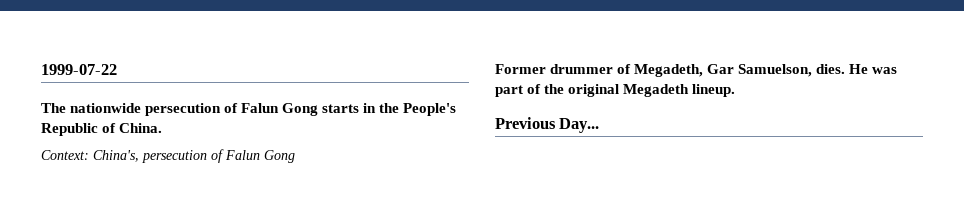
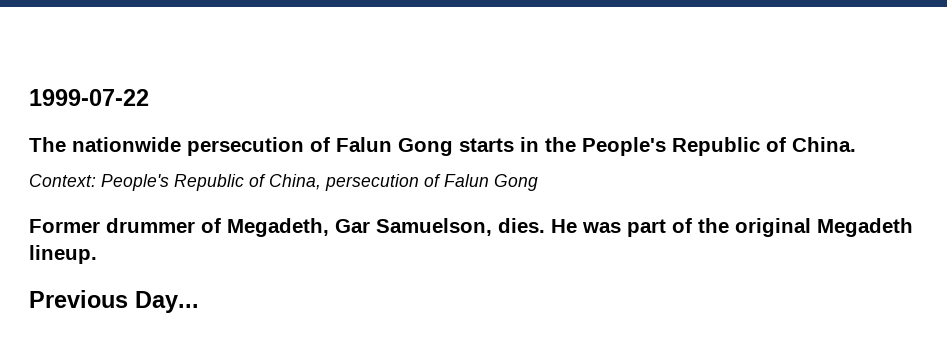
[93,150,139,162] China's, -> [101,174,321,191] People's Republic of China,

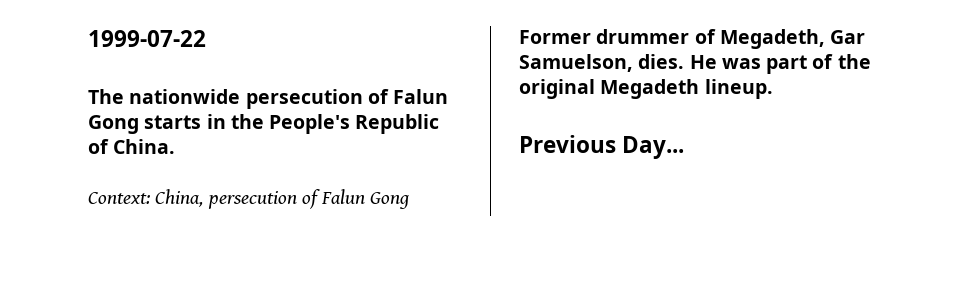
[101,174,266,191] People's Republic of -> (150, 198) none

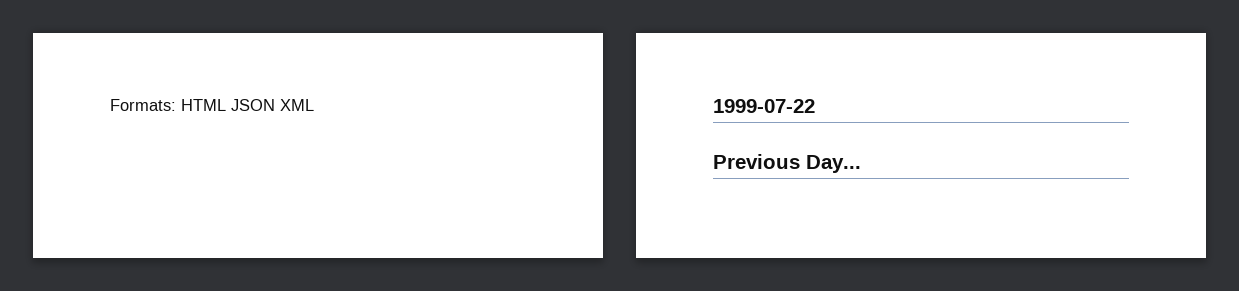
[88,30,206,47] [88,89,449,109] [88,114,440,134] [88,139,176,154] [88,189,410,209] [519,29,866,49] [519,54,871,74] [519,79,773,99] 1999-07-22 // The nationwide persecution of Falun Gong starts in the People's Republic of China. // Context: China, persecution of Falun Gong // Former drummer of Megadeth, Gar Samuelson, dies. He was part of the original Megadeth lineup. -> [110,99,314,111] [713,99,815,113] Formats: HTML JSON XML // 1999-07-22

